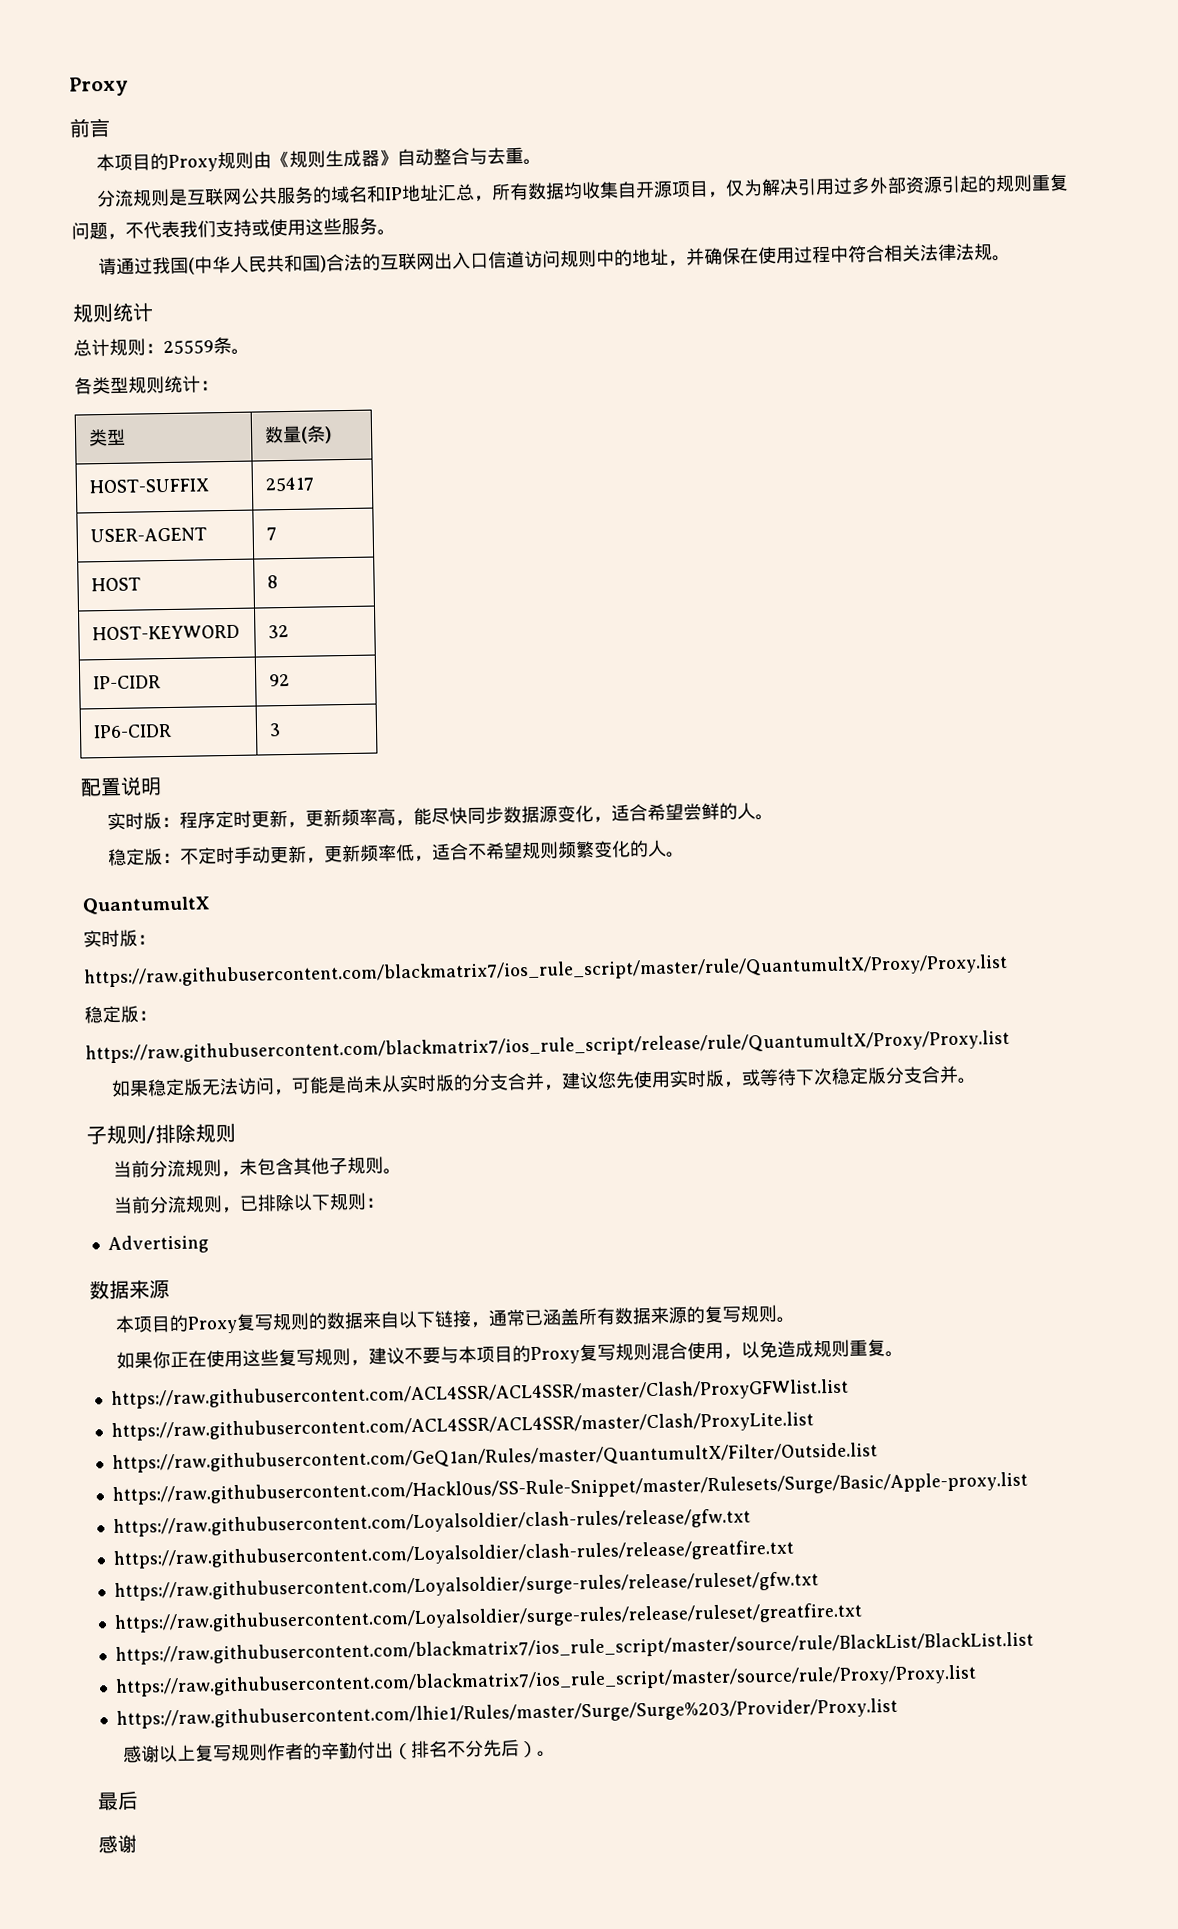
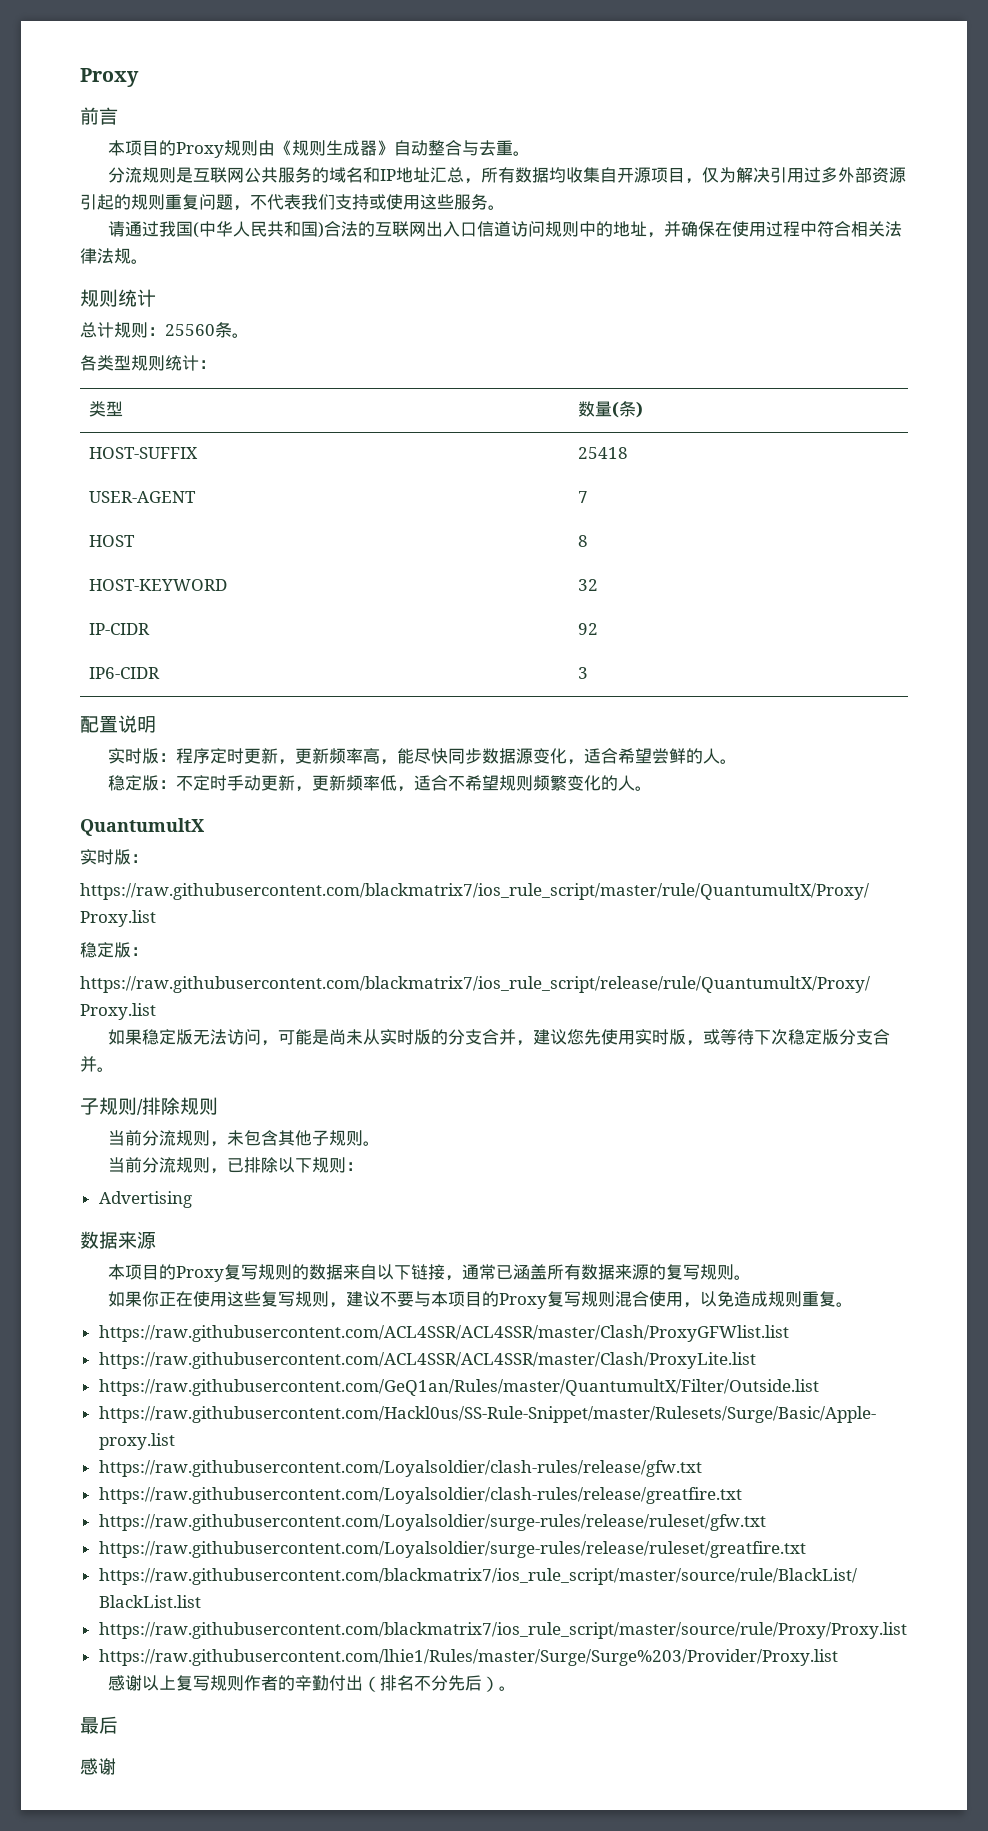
[163,340,214,355] 25559 -> [165,324,215,336] 25560
[265,476,316,492] 25417 -> [578,447,629,459] 25418

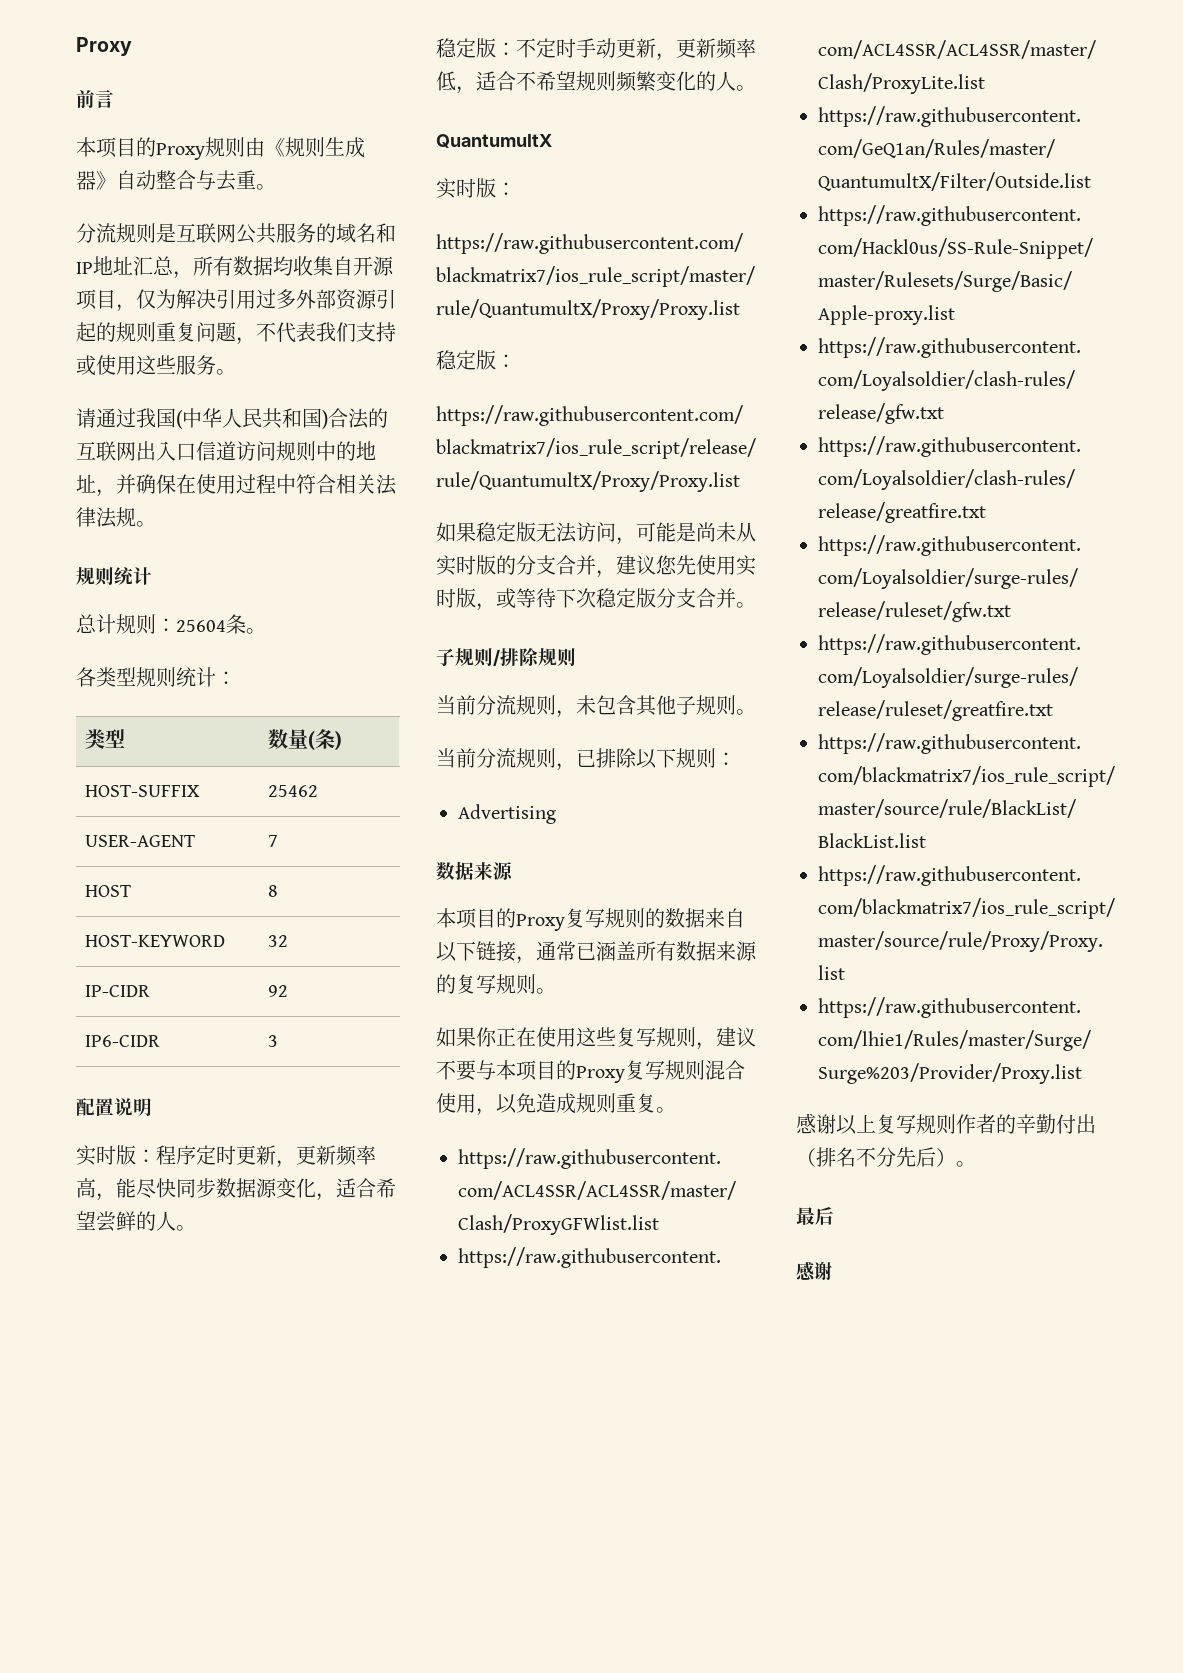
[165,324,215,336] 25560 -> [176,620,226,632] 25604
[578,447,629,459] 25418 -> [268,785,319,797] 25462

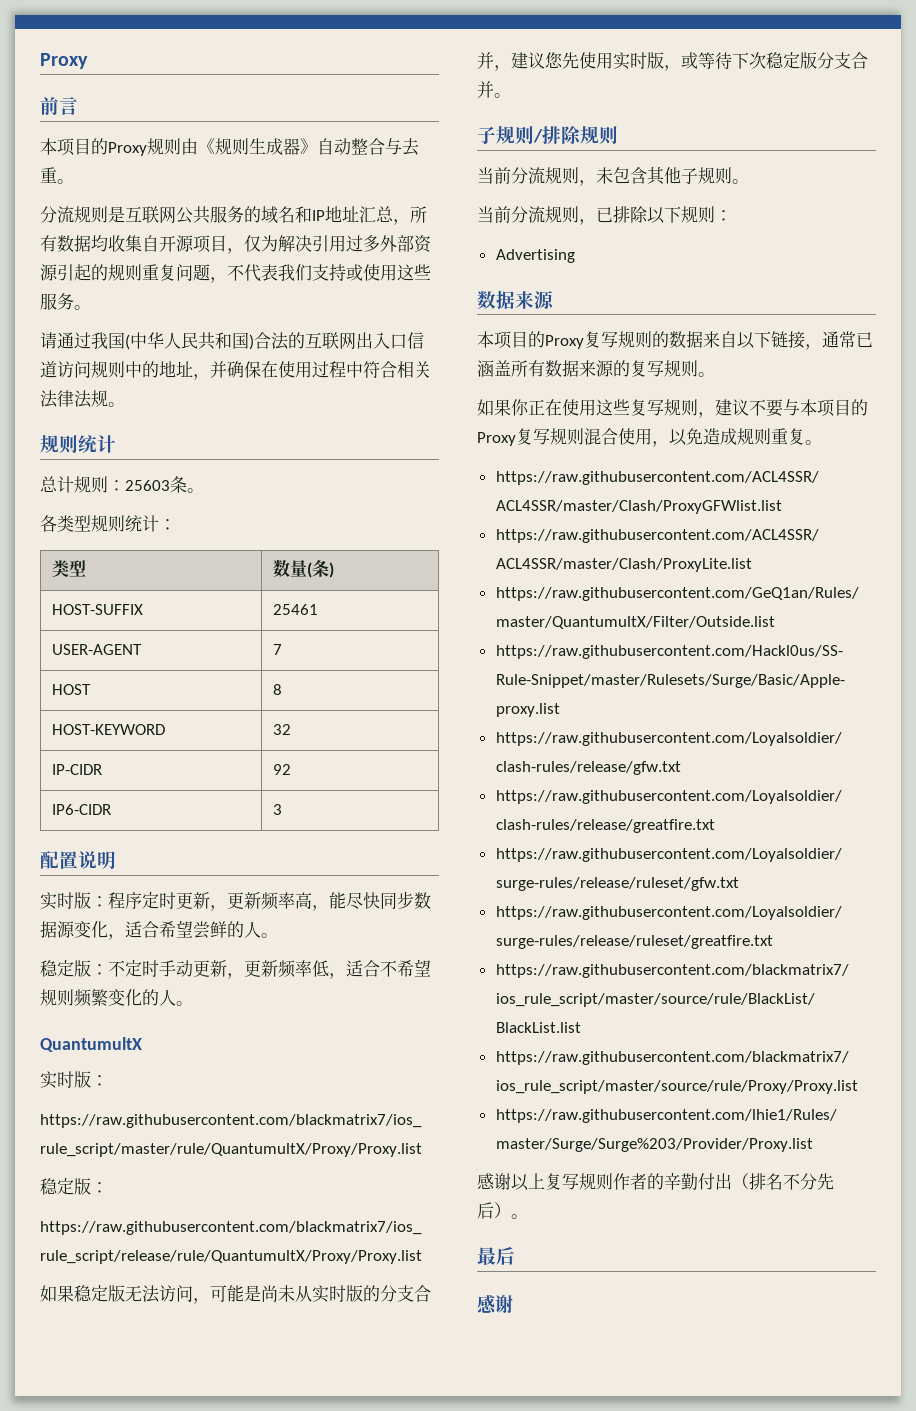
[176,620,226,632] 25604 -> [125,480,170,491] 25603
[268,785,319,797] 25462 -> [272,604,318,615] 25461

